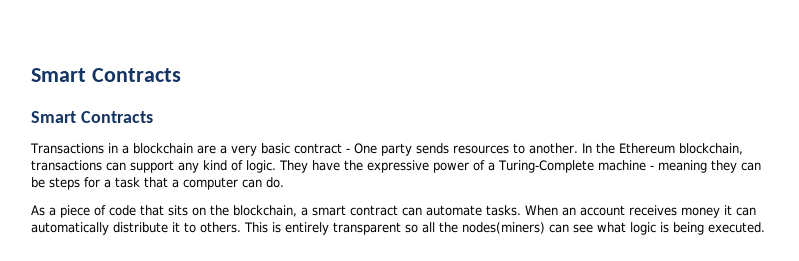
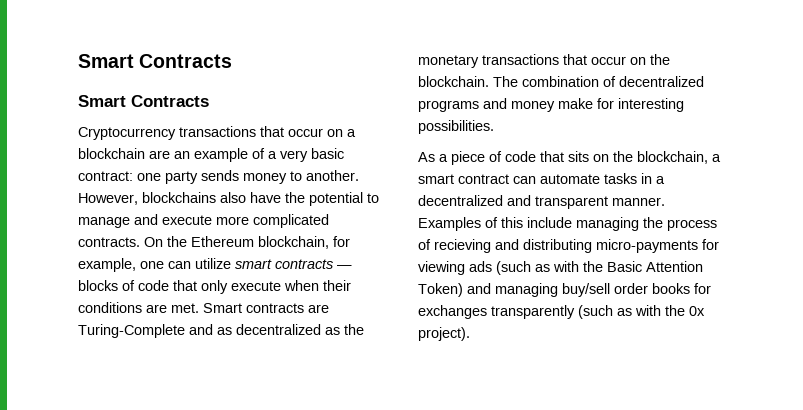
[30,143,377,156] Transactions in a blockchain are a very basic contract - One -> [78,126,356,140] [78,148,344,162] [78,171,161,181] Cryptocurrency transactions that occur on a blockchain are an example of a very basic contract: one
[452,145,509,154] resources -> [243,173,287,184] money
[581,143,743,155] [31,160,761,173] [31,177,284,190] In the Ethereum blockchain, transactions can support any kind of logic. They have the expressive power of a Turing-Complete machine - meaning they can be steps for a task that a computer can do. -> [78,192,379,206] [78,214,329,228] [78,236,350,249] [78,258,352,272] [78,280,351,294] [78,302,329,313] [78,324,364,338] [418,54,670,68] [418,76,704,87] [418,98,684,112] [418,120,494,134] However, blockchains also have the potential to manage and execute more complicated contracts. On the Ethereum blockchain, for example, one can utilize smart contracts — blocks of code that only execute when their conditions are met. Smart contracts are Turing-Complete and as decentralized as the monetary transactions that occur on the blockchain. The combination of decentralized programs and money make for interesting possibilities.
[486,205,756,218] [31,222,765,235] tasks. When an account receives money it can automatically distribute it to others. This is entirely transparent so all the nodes(miners) can see what logic is being executed. -> [604,173,665,184] [418,195,665,209] [418,217,717,231] [418,239,719,253] [418,261,703,275] [418,283,711,297] [418,305,705,319] [418,327,470,341] tasks in a decentralized and transparent manner. Examples of this include managing the process of recieving and distributing micro-payments for viewing ads (such as with the Basic Attention Token) and managing buy/sell order books for exchanges transparently (such as with the 0x project).

